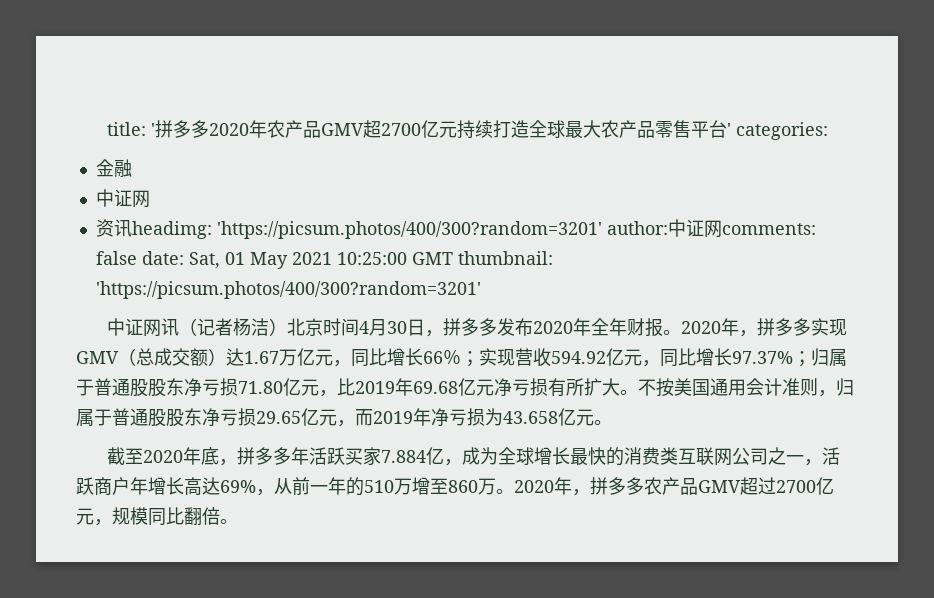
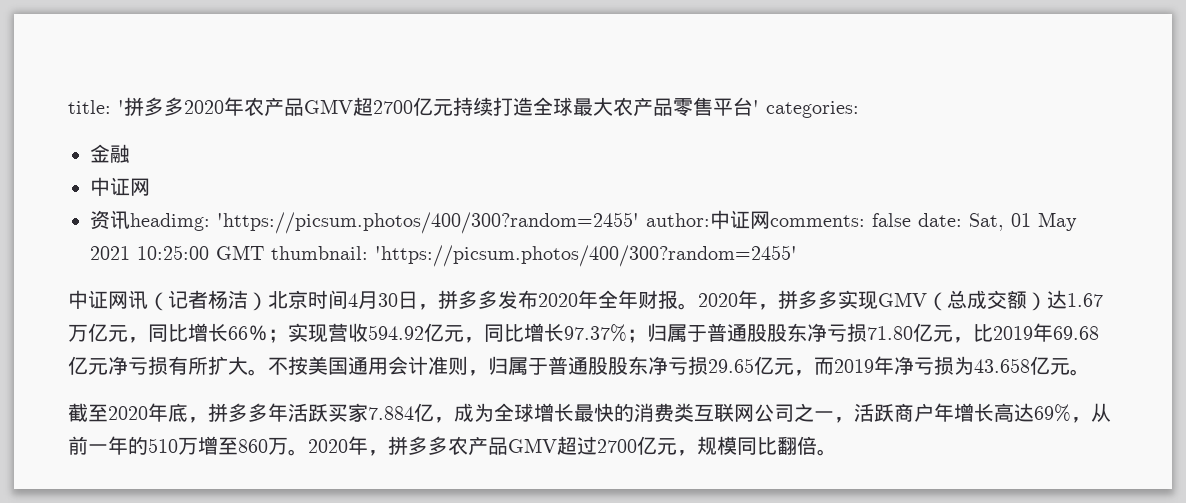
[216,221,602,239] 'https://picsum.photos/400/300?random=3201' -> [217,212,639,234] 'https://picsum.photos/400/300?random=2455'
[95,281,481,299] 'https://picsum.photos/400/300?random=3201' -> [375,245,797,267] 'https://picsum.photos/400/300?random=2455'

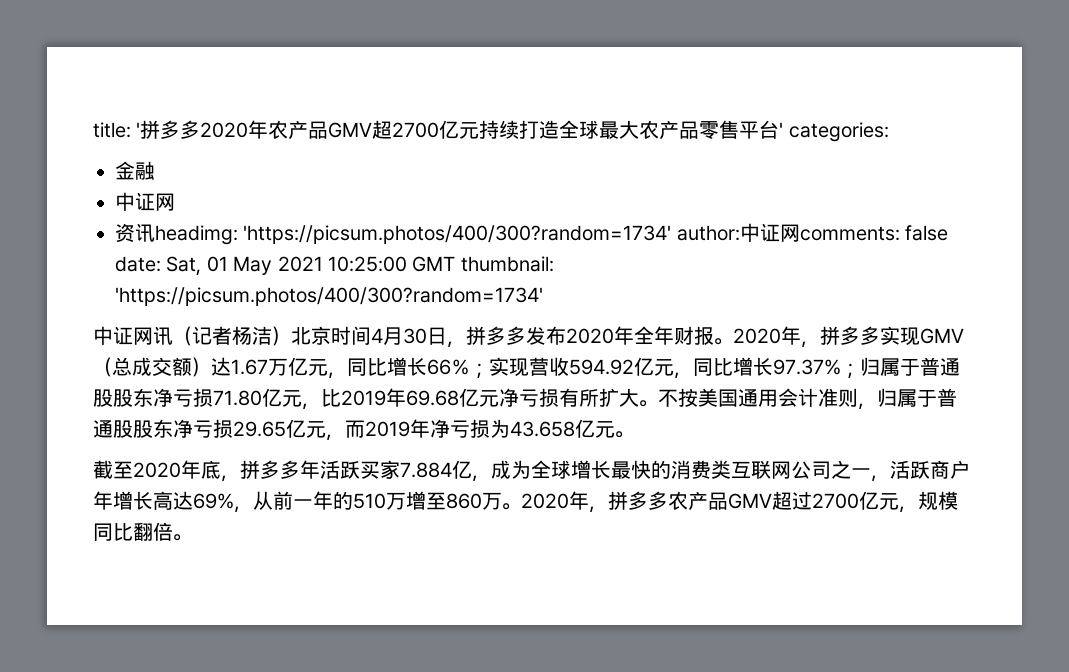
[217,212,639,234] 'https://picsum.photos/400/300?random=2455' -> [243,225,672,244] 'https://picsum.photos/400/300?random=1734'
[375,245,797,267] 'https://picsum.photos/400/300?random=2455' -> [115,287,543,306] 'https://picsum.photos/400/300?random=1734'

